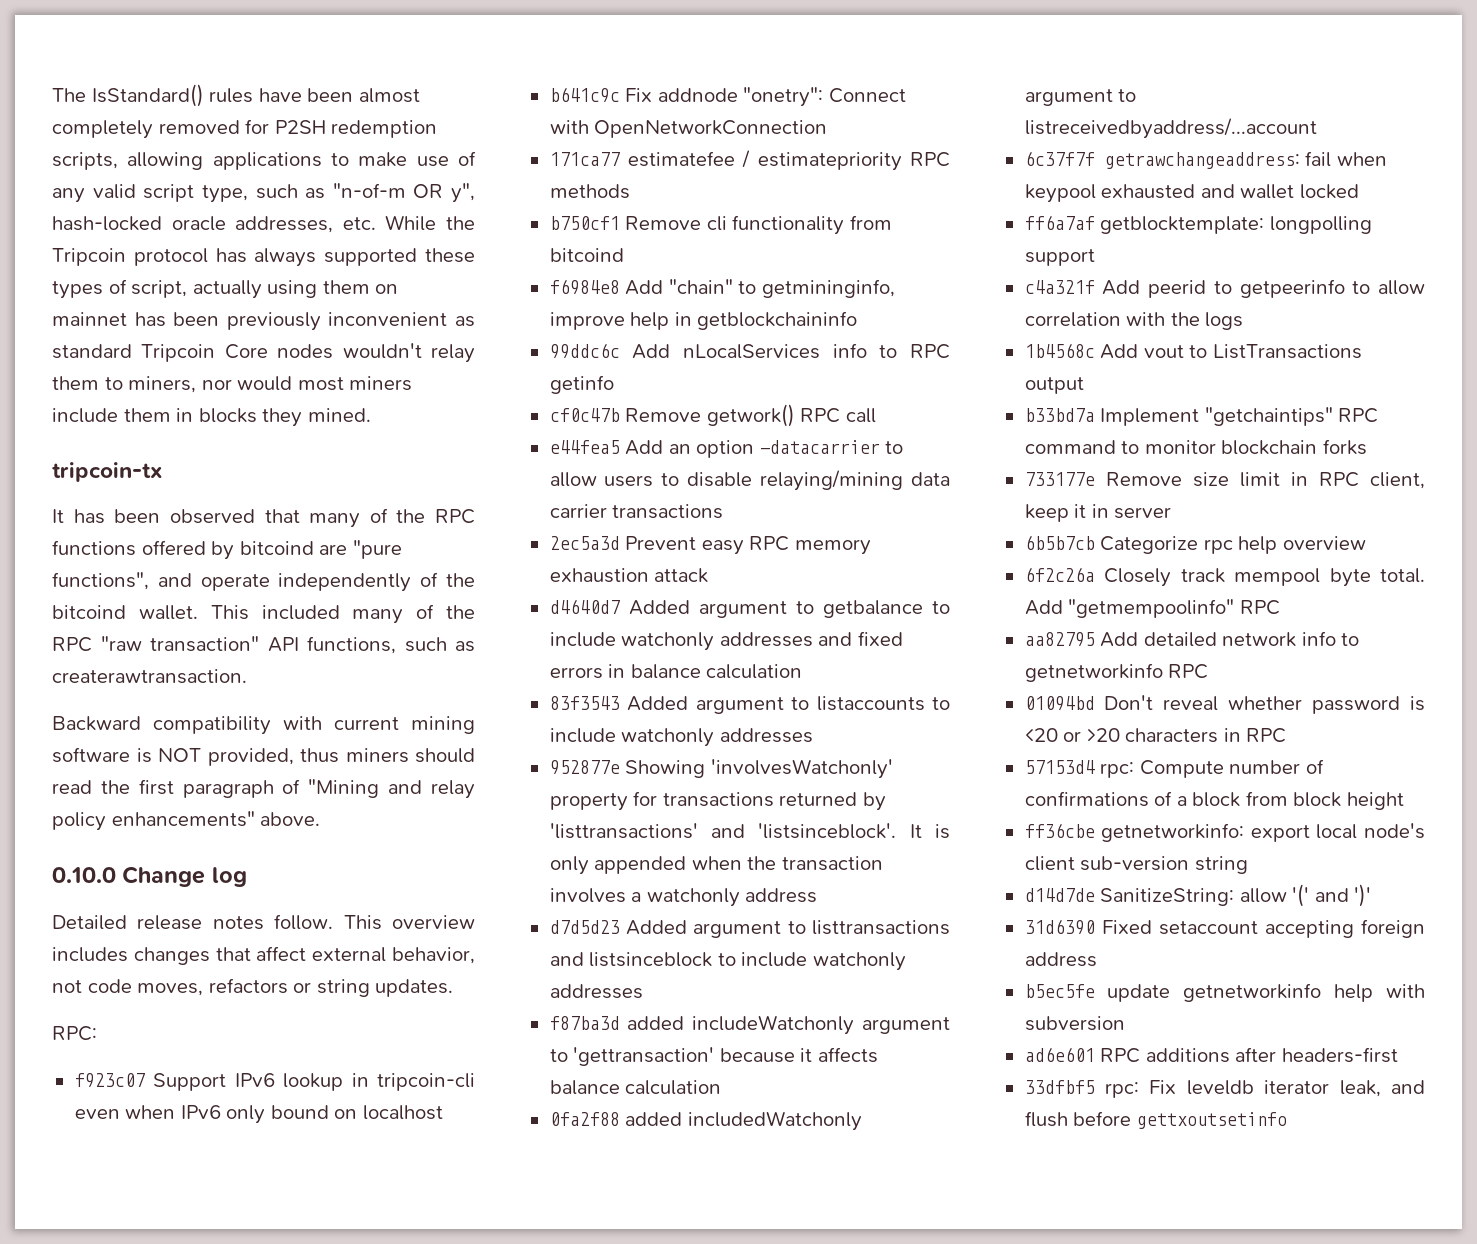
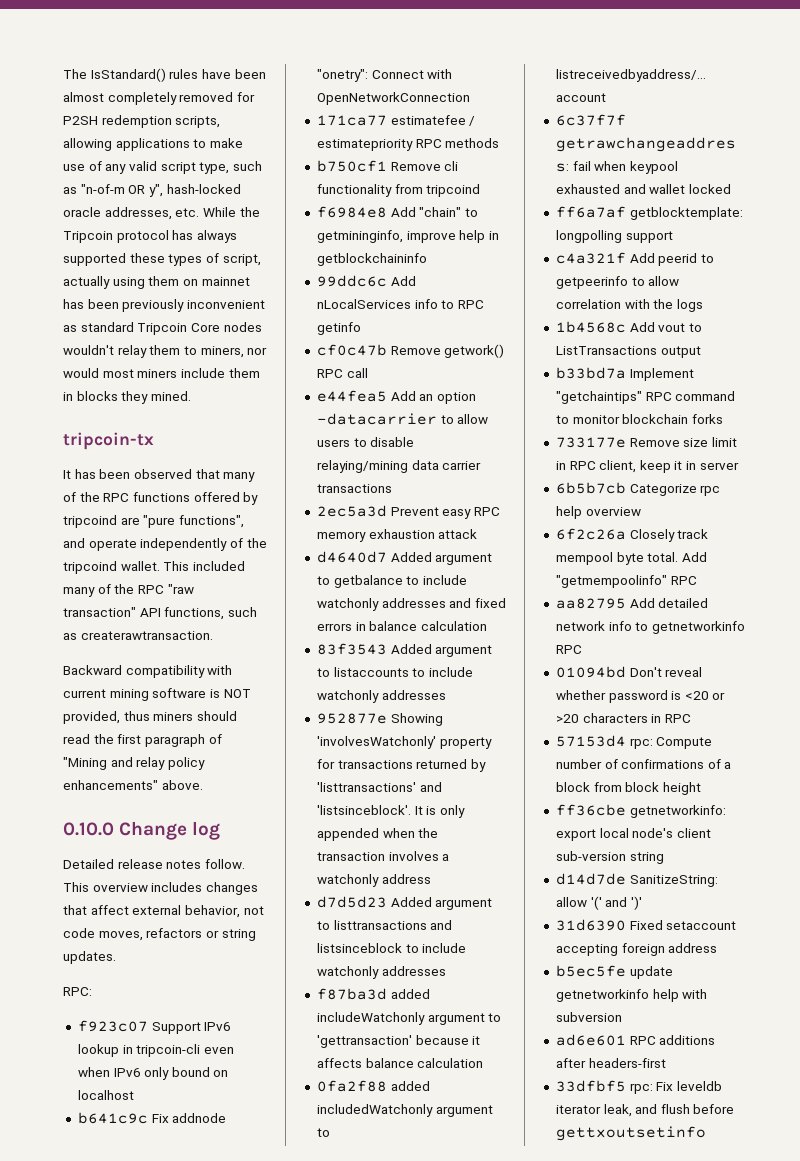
[239,541,314,555] bitcoind -> [63,515,117,528] tripcoind
[52,605,126,619] bitcoind -> [63,561,117,574] tripcoind
[549,248,624,262] bitcoind -> [426,184,481,197] tripcoind

